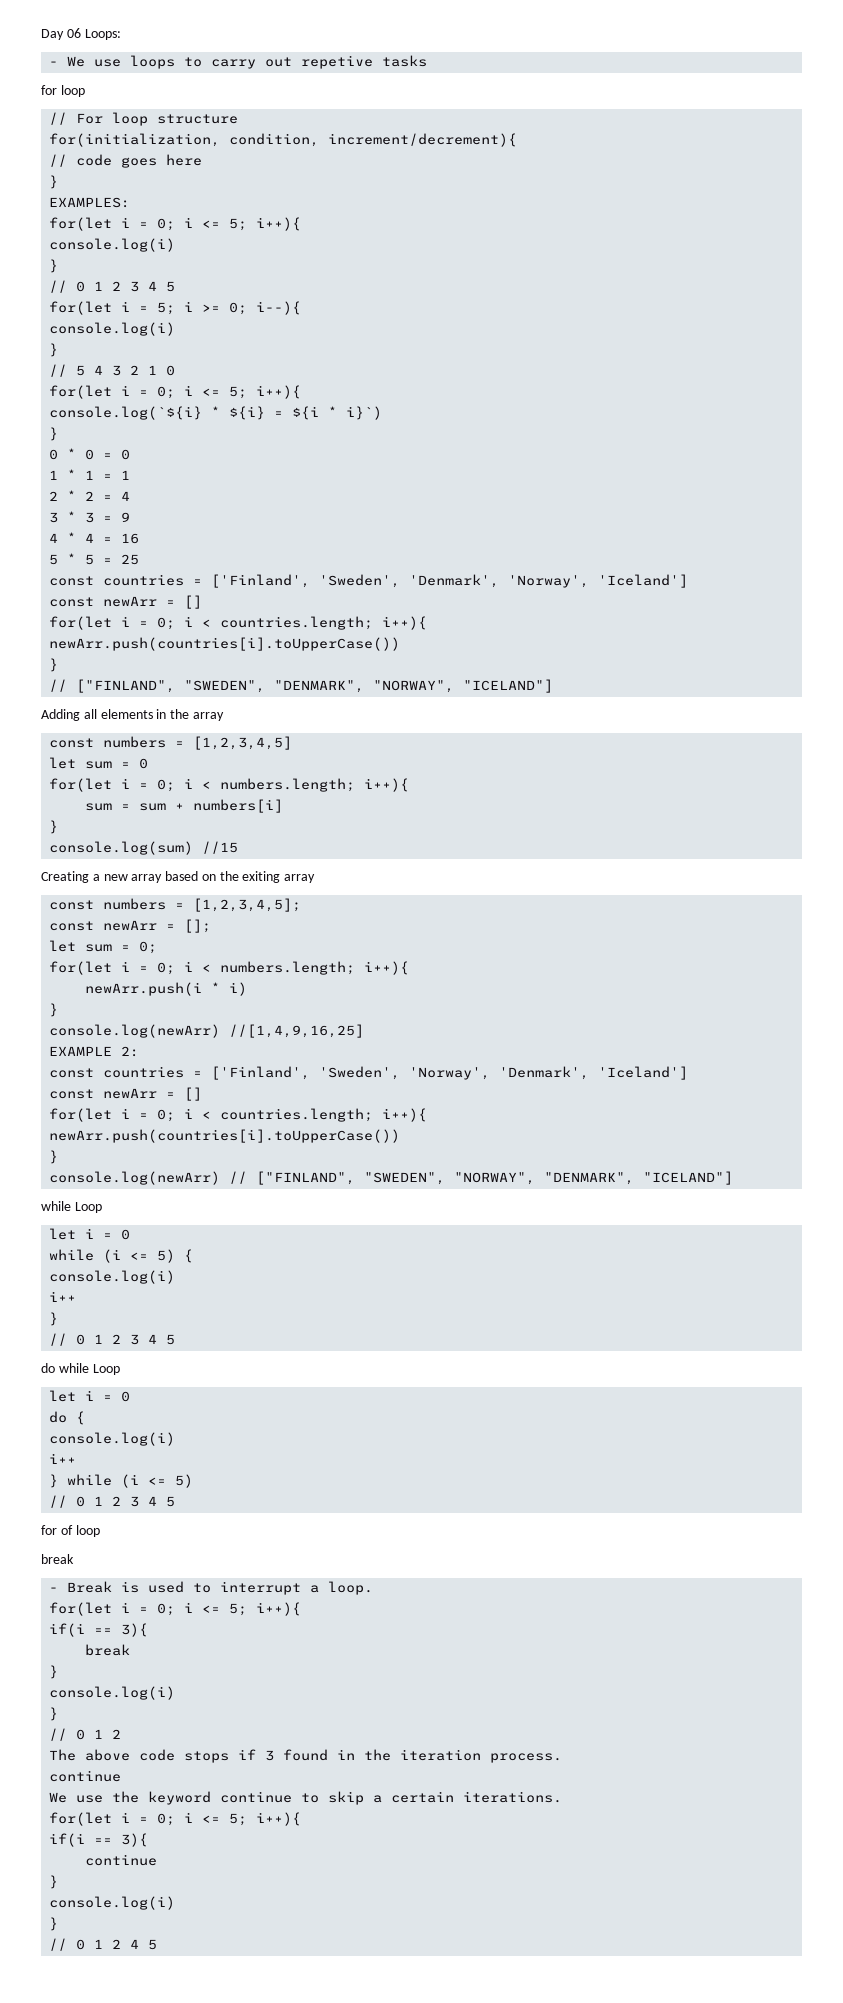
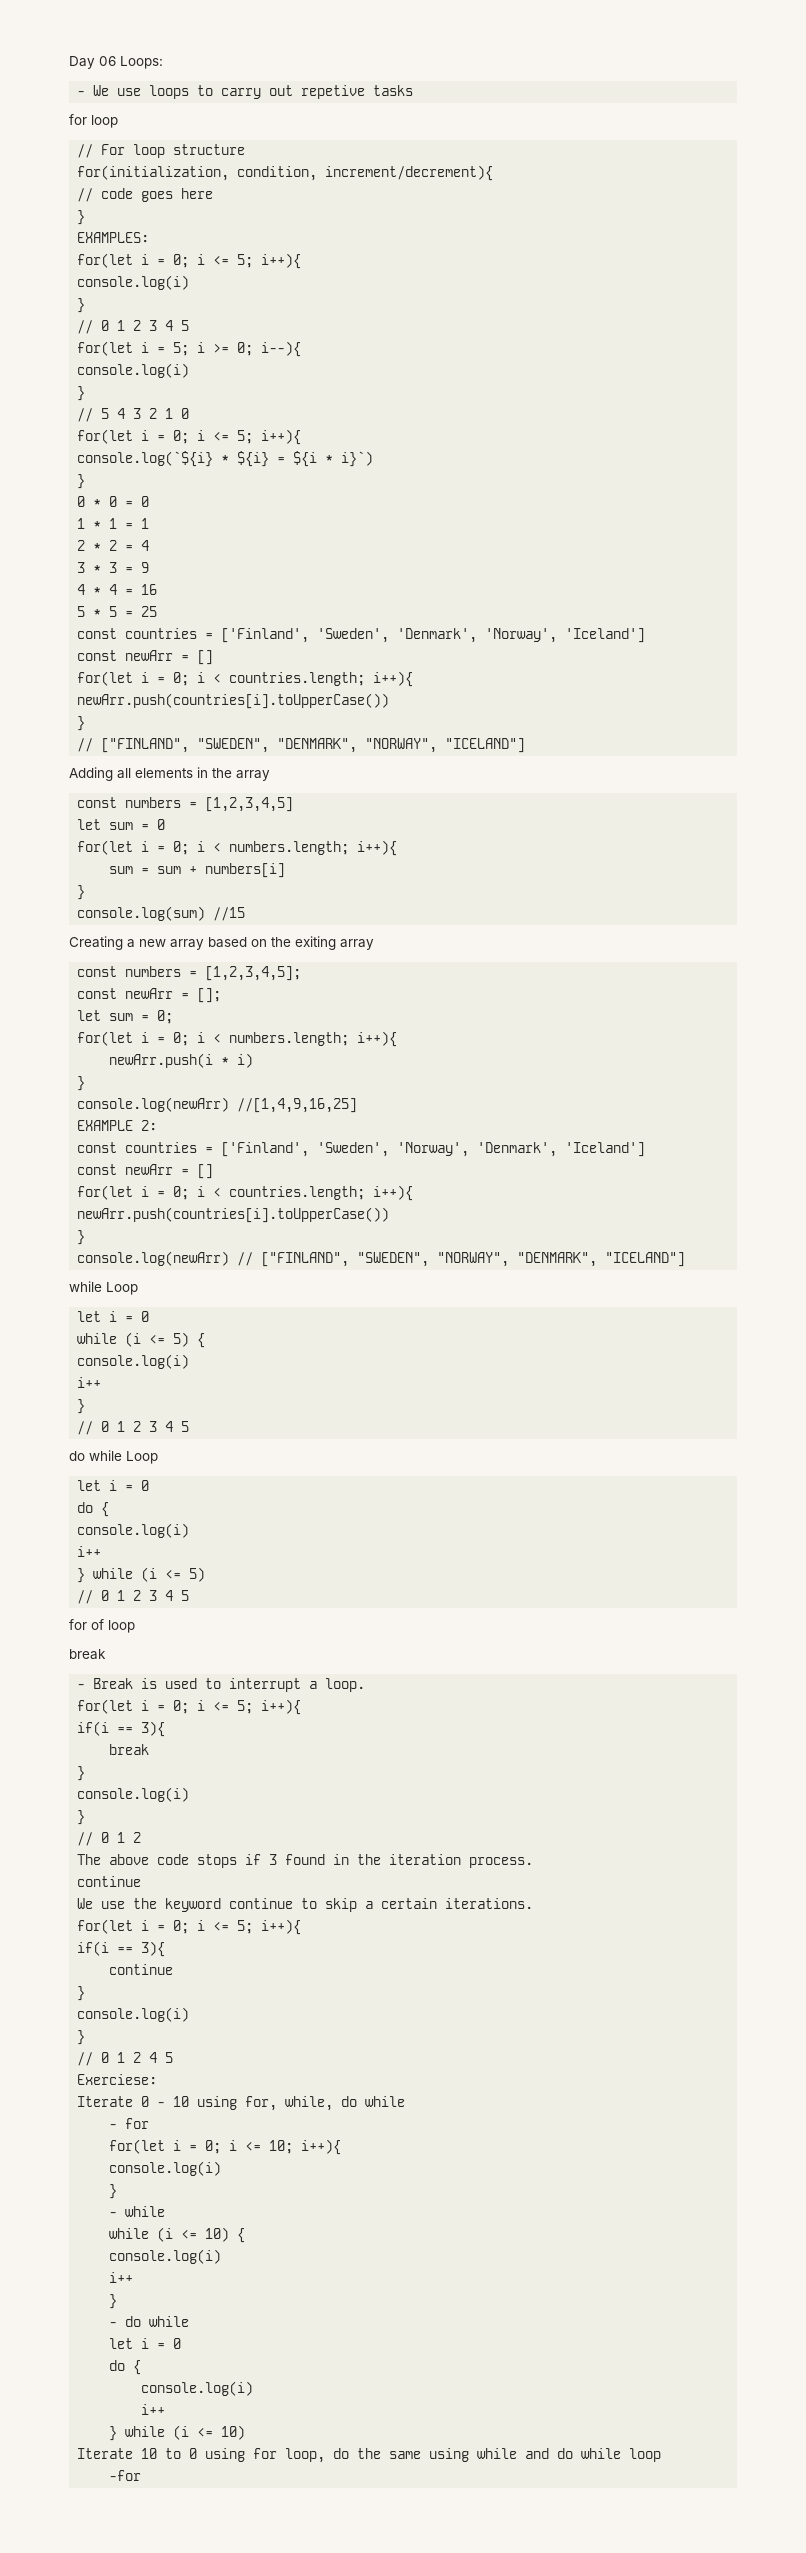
(158, 1944) none -> [77,2074,158,2085] [77,2096,406,2111] [109,2118,150,2129] [109,2139,342,2155] [109,2161,222,2176] [109,2184,118,2199] [109,2206,166,2217] [109,2227,246,2243] [109,2249,222,2264] [109,2272,134,2283] [109,2294,118,2309] [109,2316,190,2327] [109,2338,182,2349] [109,2360,142,2375] [141,2381,254,2396] [141,2404,166,2415] [109,2425,246,2441] [77,2448,662,2463] [109,2470,142,2481] // Exerciese: // Iterate 0 - 10 using for, while, do while // - for // for(let i = 0; i <= 10; i++){ // console.log(i) // } // - while // while (i <= 10) { // console.log(i) // i++ // } // - do while // let i = 0 // do { // console.log(i) // i++ // } while (i <= 10) // Iterate 10 to 0 using for loop, do the same using while and do while loop // -for

